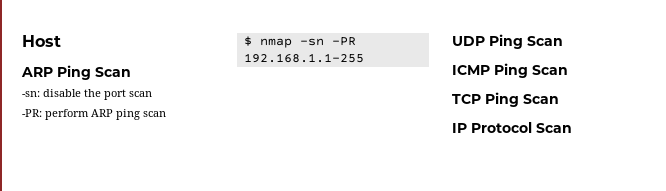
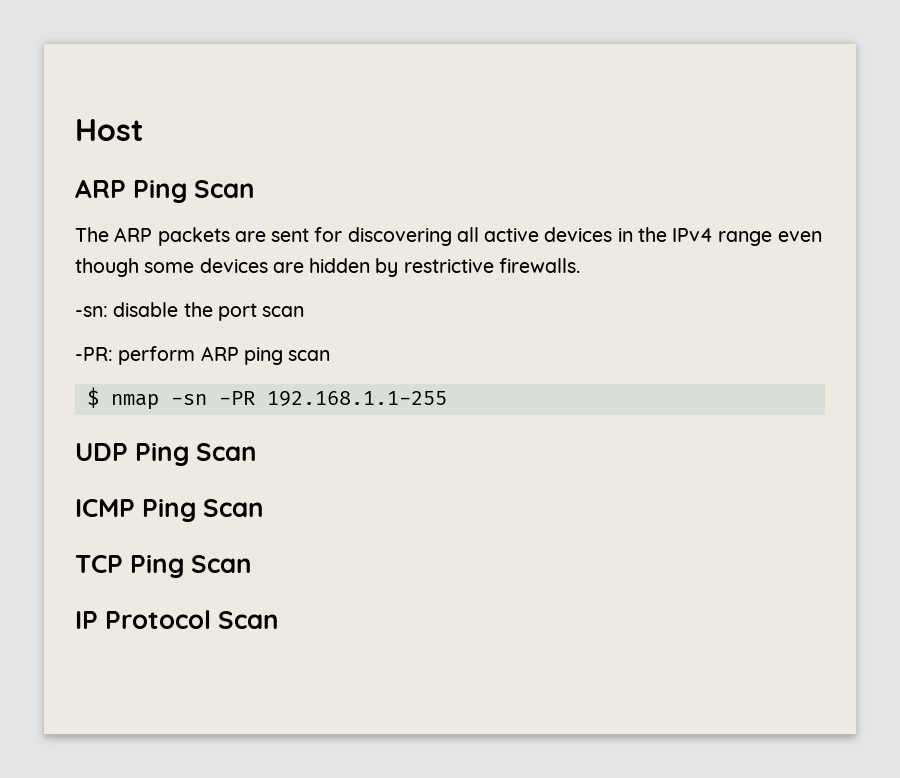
(131, 72) none -> [75,227,822,246] [75,258,580,277] // The ARP packets are sent for discovering all active devices in the IPv4 range even though some devices are hidden by restrictive firewalls.

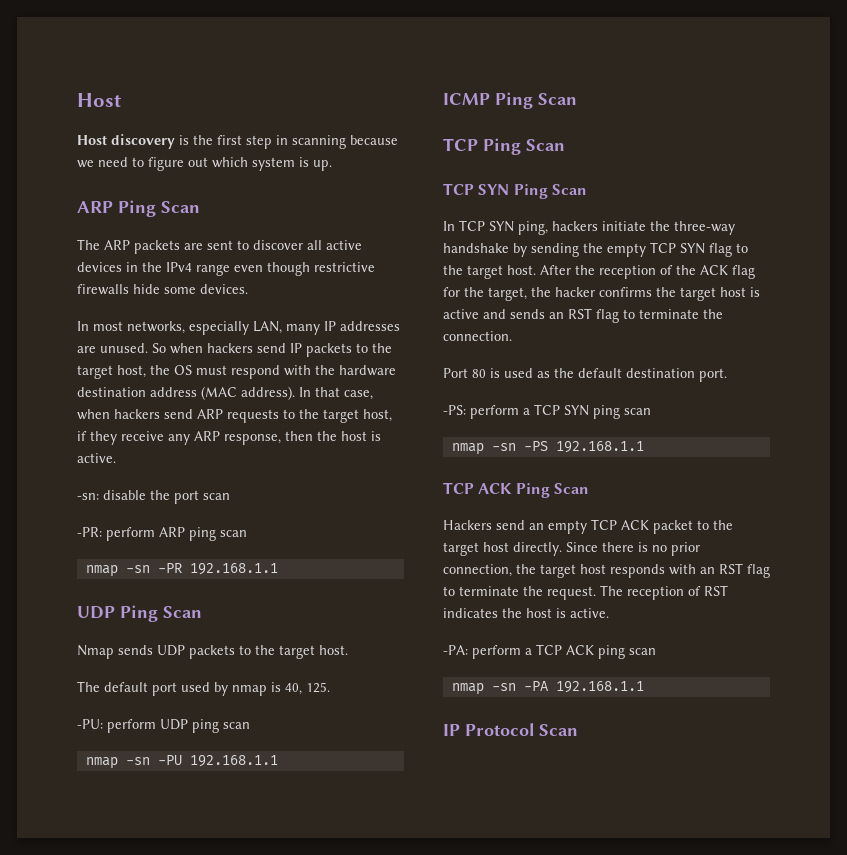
[75,119,143,141] Host -> [77,93,121,107] [77,134,398,149] [77,157,332,171] Host // Host discovery is the first step in scanning because we need to figure out which system is up.
[314,227,452,246] for discovering -> [237,240,303,250] to discover
[144,258,580,277] some devices are hidden by restrictive firewalls. -> [314,262,375,272] [77,284,248,295] [77,321,400,335] [77,343,392,357] [77,365,396,379] [77,386,373,400] [77,409,392,423] [77,431,381,445] [77,453,116,463] restrictive firewalls hide some devices. // In most networks, especially LAN, many IP addresses are unused. So when hackers send IP packets to the target host, the OS must respond with the hardware destination address (MAC address). In that case, when hackers send ARP requests to the target host, if they receive any ARP response, then the host is active.
[86,387,99,408] $ -> (247, 533) none
[266,391,447,406] 192.168.1.1-255 -> [189,563,278,575] 192.168.1.1
(258, 452) none -> [77,645,348,659] [77,681,330,696] [77,719,250,733] [85,755,278,769] // Nmap sends UDP packets to the target host. // The default port used by nmap is 40, 125. // -PU: perform UDP ping scan // nmap -sn -PU 192.168.1.1
(253, 564) none -> [443,183,587,199] [443,220,735,235] [443,242,748,257] [443,265,755,279] [443,287,760,301] [443,308,723,323] [443,331,512,341] [443,368,727,382] [443,404,651,419] [451,441,644,455] [443,482,589,498] [443,519,733,534] [443,542,700,556] [443,563,770,578] [443,585,728,600] [443,608,609,618] [443,644,656,659] [451,681,644,695] // TCP SYN Ping Scan // In TCP SYN ping, hackers initiate the three-way handshake by sending the empty TCP SYN flag to the target host. After the reception of the ACK flag for the target, the hacker confirms the target host is active and sends an RST flag to terminate the connection. // Port 80 is used as the default destination port. // -PS: perform a TCP SYN ping scan // nmap -sn -PS 192.168.1.1 // TCP ACK Ping Scan // Hackers send an empty TCP ACK packet to the target host directly. Since there is no prior connection, the target host responds with an RST flag to terminate the request. The reception of RST indicates the host is active. // -PA: perform a TCP ACK ping scan // nmap -sn -PA 192.168.1.1

